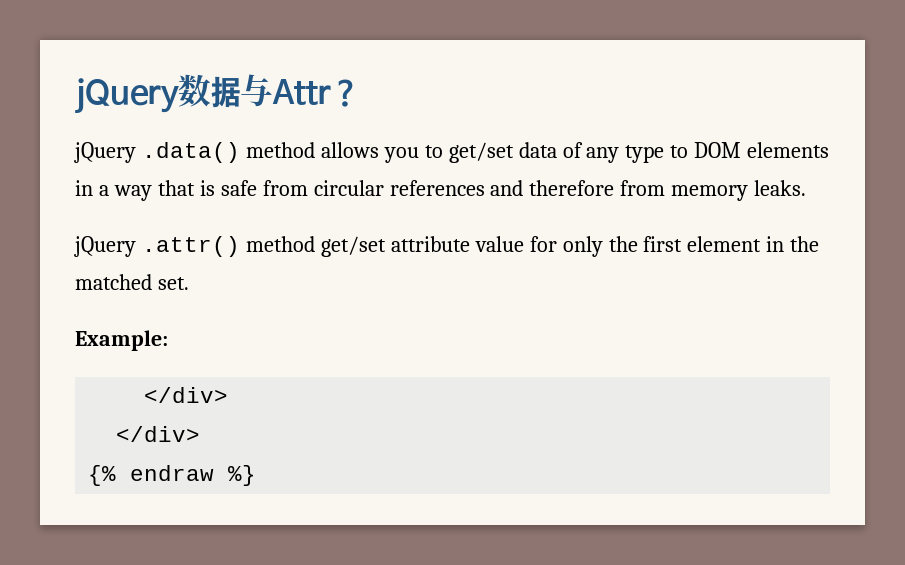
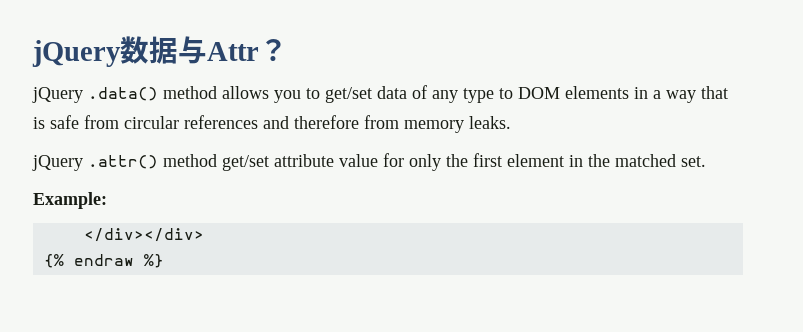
[144,387,229,403] [116,426,201,442] </div> // </div> -> [83,228,204,242] </div></div>

